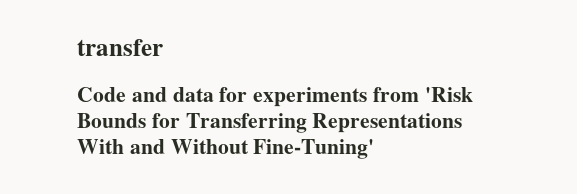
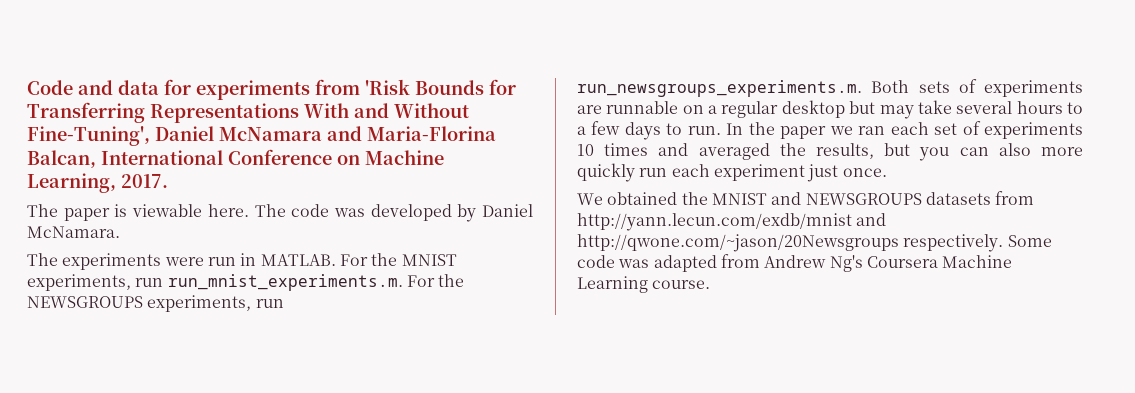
[77,39,163,56] transfer // -> (27, 87) none
[253,139,375,159] Fine-Tuning' -> [27,126,496,146] [27,149,444,168] [27,173,168,193] [27,204,533,222] [27,226,120,238] [27,253,457,270] [27,274,465,291] [27,295,284,312] [577,79,1083,97] [577,100,1083,119] [577,121,1083,140] [577,143,1083,161] [577,163,887,182] [577,191,1035,205] [577,213,887,231] [577,234,1052,252] [577,254,1013,272] [577,276,711,293] Fine-Tuning', Daniel McNamara and Maria-Florina Balcan, International Conference on Machine Learning, 2017. // The paper is viewable here. The code was developed by Daniel McNamara. // The experiments were run in MATLAB. For the MNIST experiments, run run_mnist_experiments.m. For the NEWSGROUPS experiments, run run_newsgroups_experiments.m. Both sets of experiments are runnable on a regular desktop but may take several hours to a few days to run. In the paper we ran each set of experiments 10 times and averaged the results, but you can also more quickly run each experiment just once. // We obtained the MNIST and NEWSGROUPS datasets from http://yann.lecun.com/exdb/mnist and http://qwone.com/~jason/20Newsgroups respectively. Some code was adapted from Andrew Ng's Coursera Machine Learning course.

